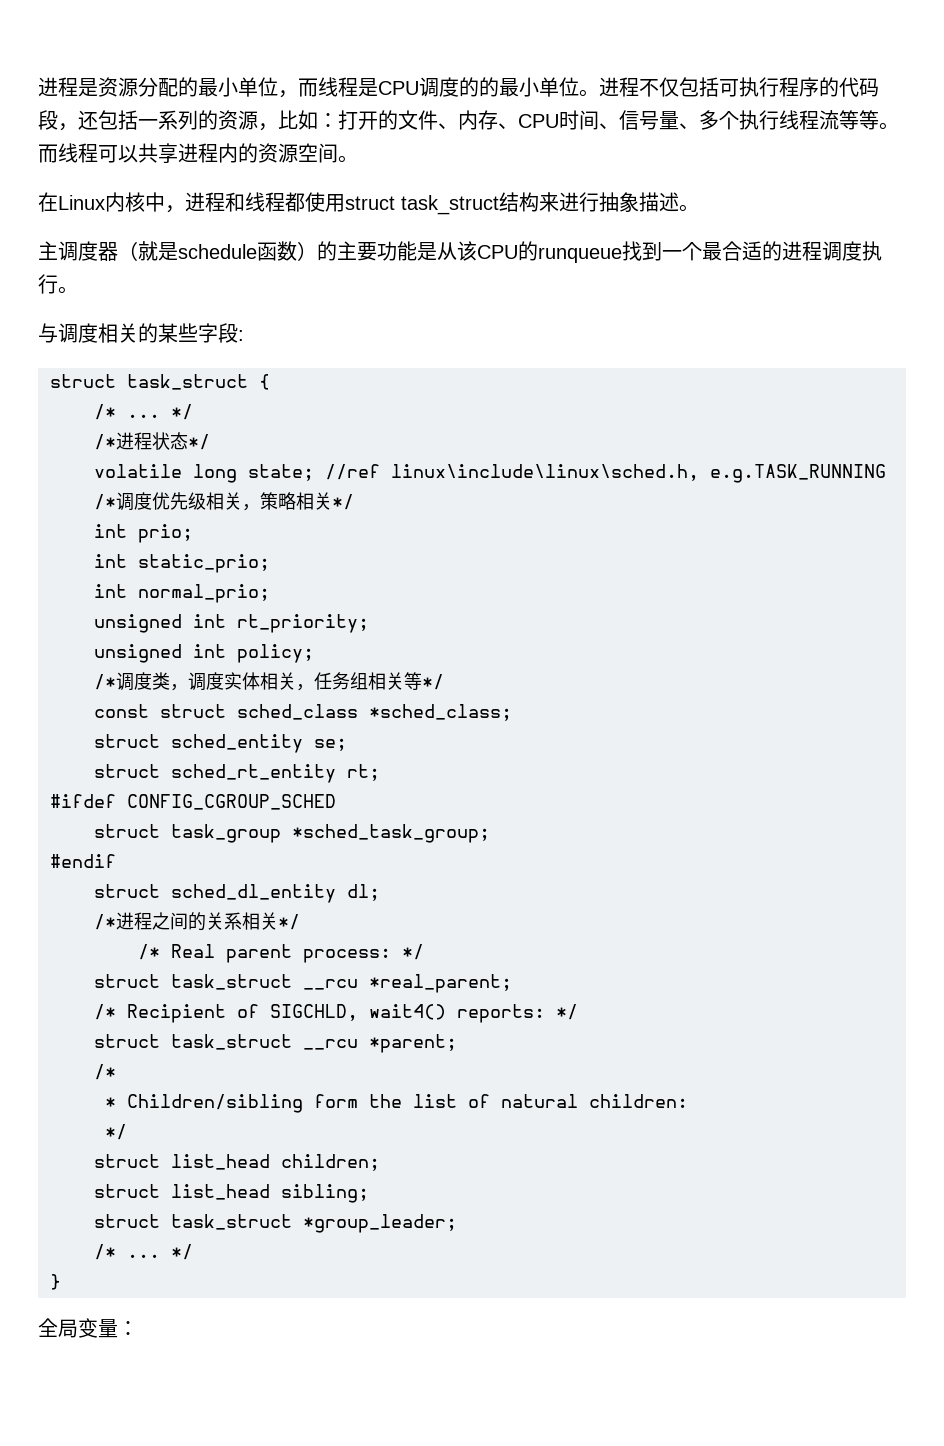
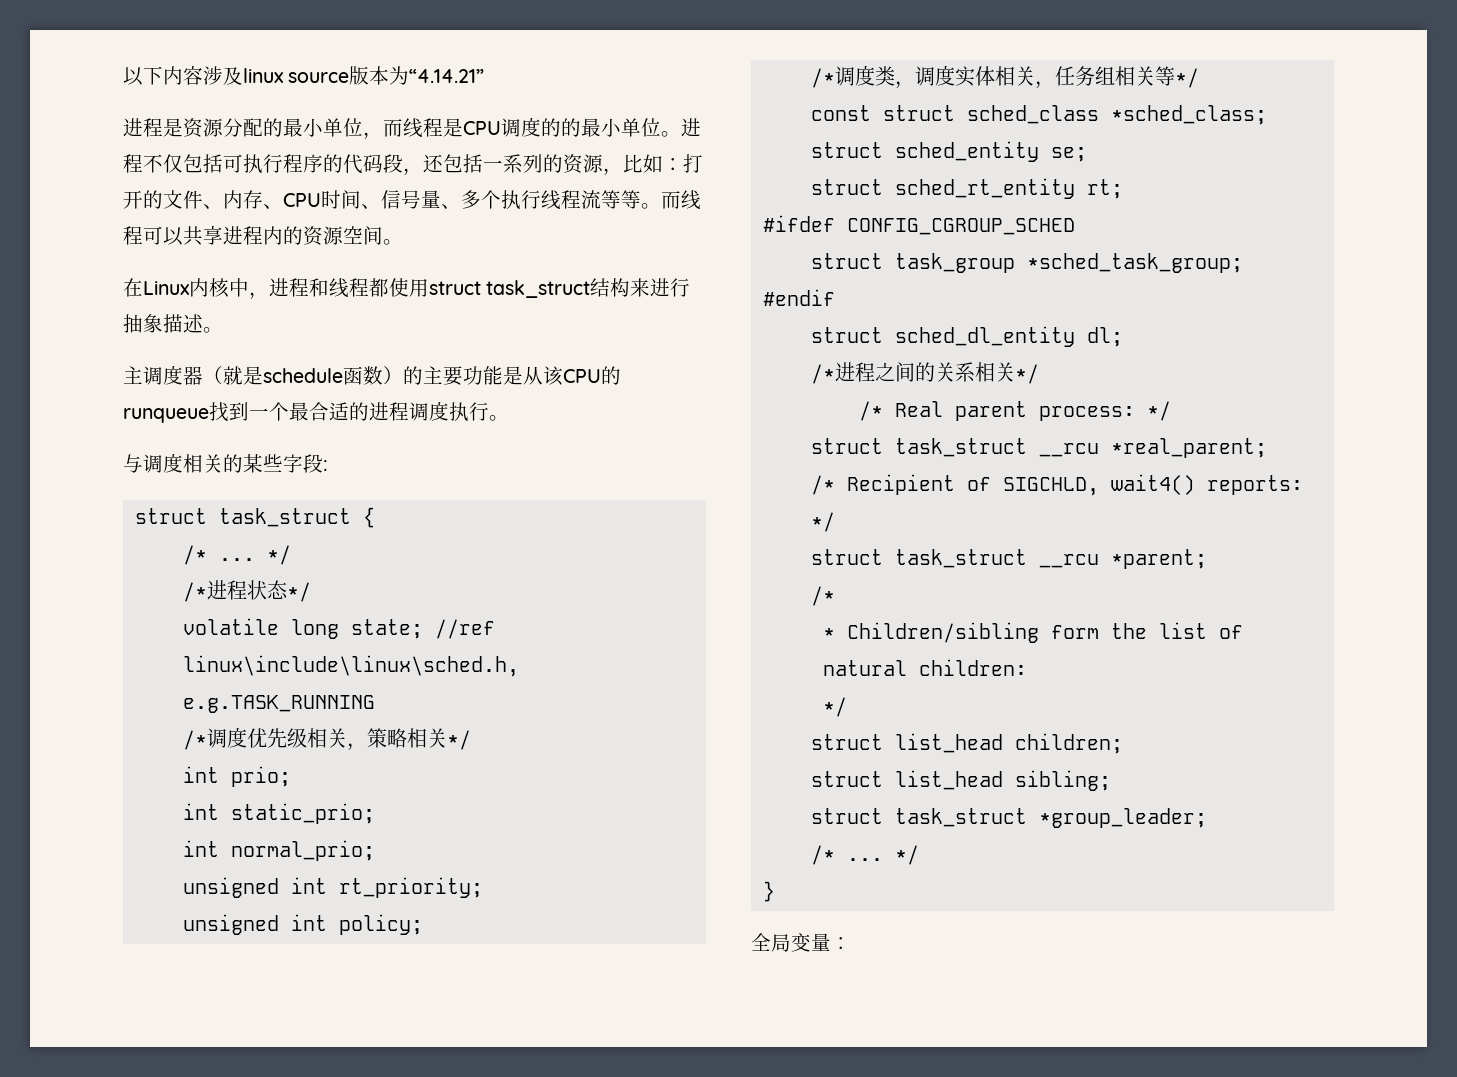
(38, 87) none -> [123,66,485,86] 以下内容涉及linux source版本为“4.14.21” //

